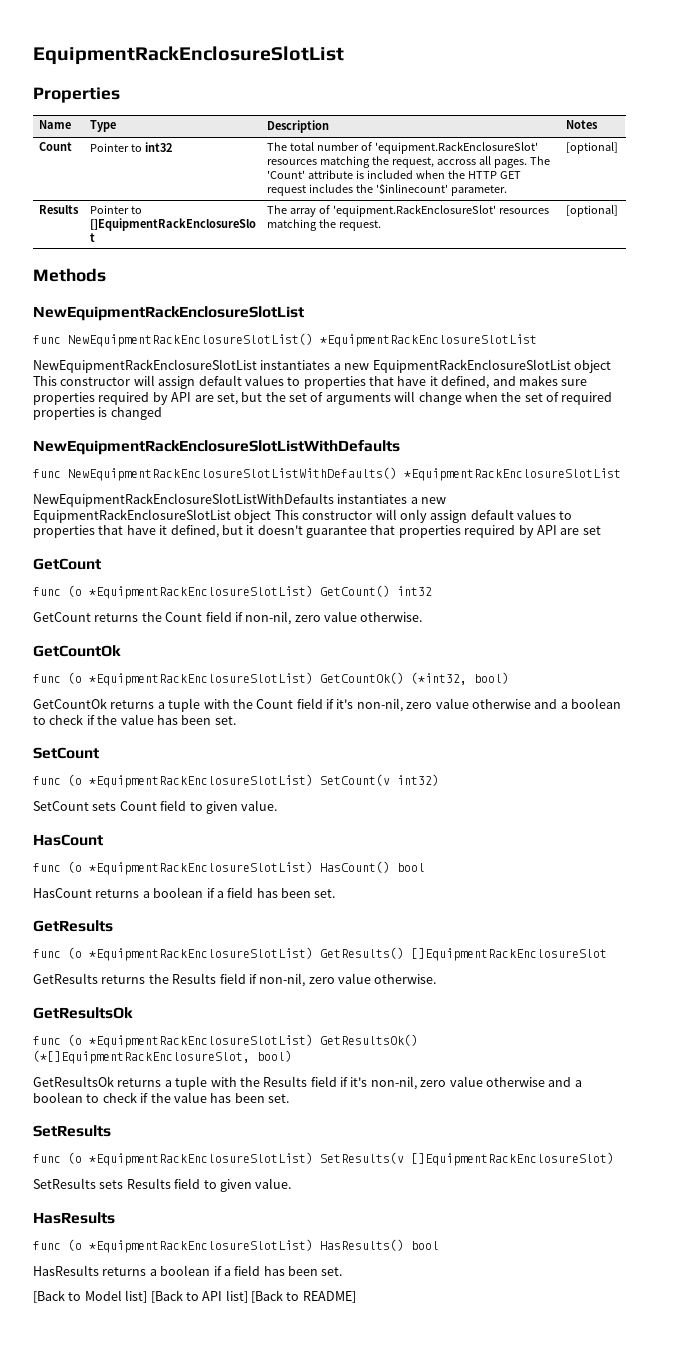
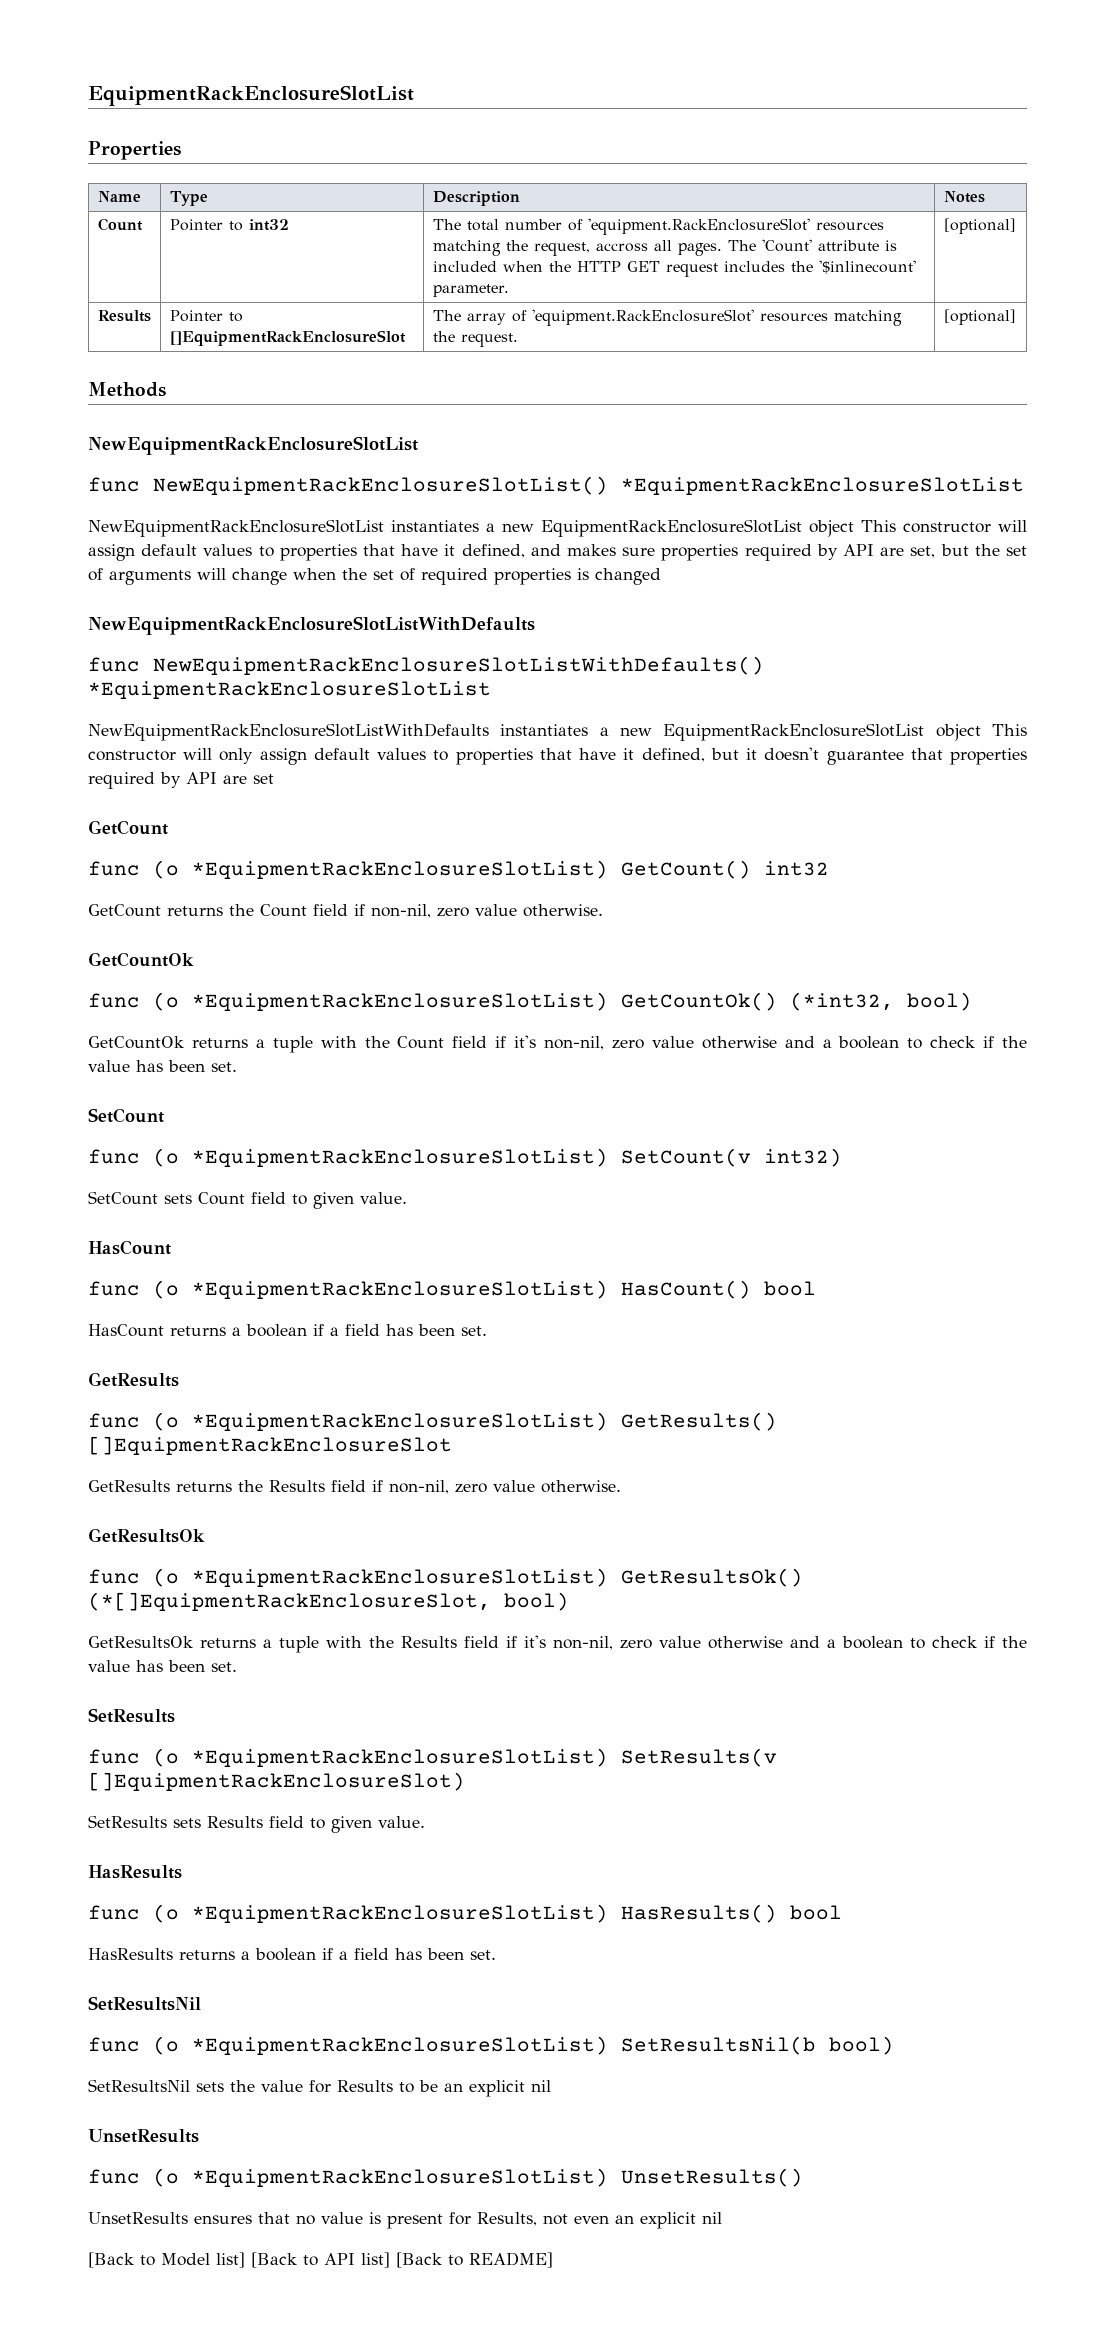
(343, 1271) none -> [88,1996,201,2011] [88,2036,894,2055] [88,2079,551,2097] [88,2129,199,2143] [88,2168,803,2187] [88,2212,722,2229] // SetResultsNil // func (o *EquipmentRackEnclosureSlotList) SetResultsNil(b bool) // SetResultsNil sets the value for Results to be an explicit nil // UnsetResults // func (o *EquipmentRackEnclosureSlotList) UnsetResults() // UnsetResults ensures that no value is present for Results, not even an explicit nil

